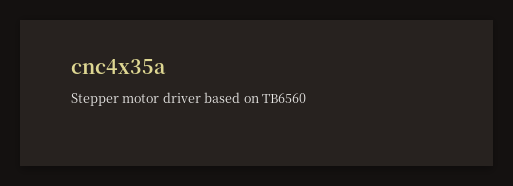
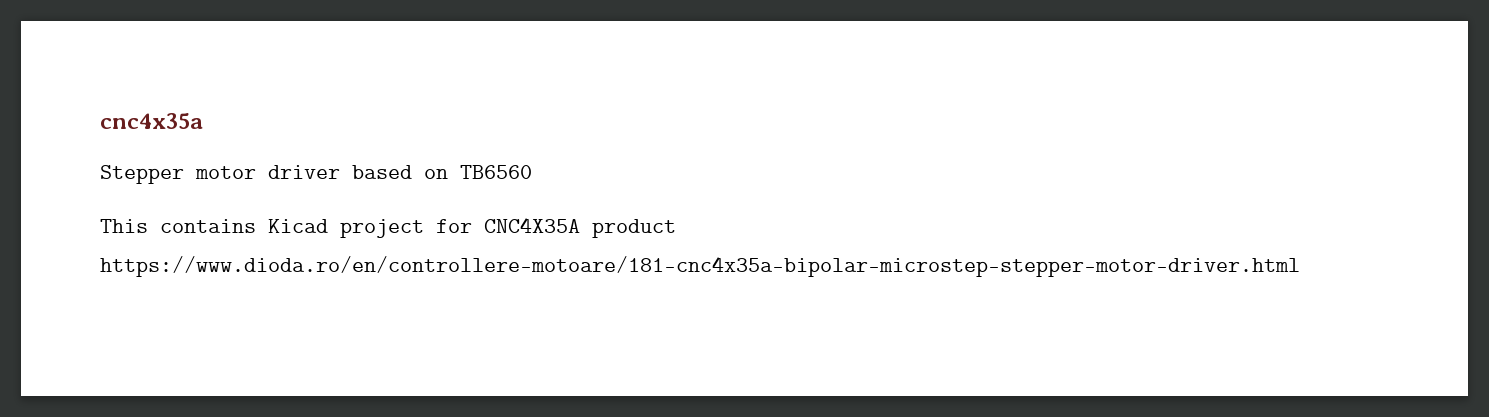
(306, 98) none -> [100,217,676,238] [100,256,1300,277] // This contains Kicad project for CNC4X35A product https://www.dioda.ro/en/controllere-motoare/181-cnc4x35a-bipolar-microstep-stepper-motor-driver.html

